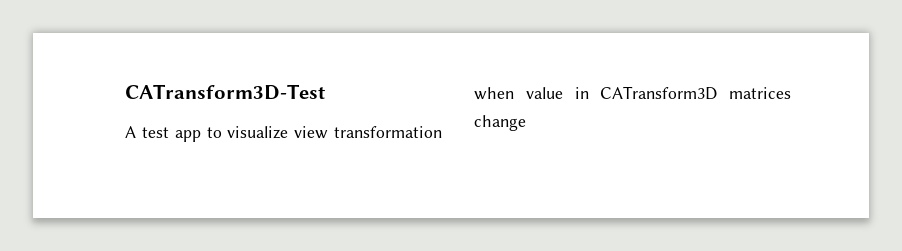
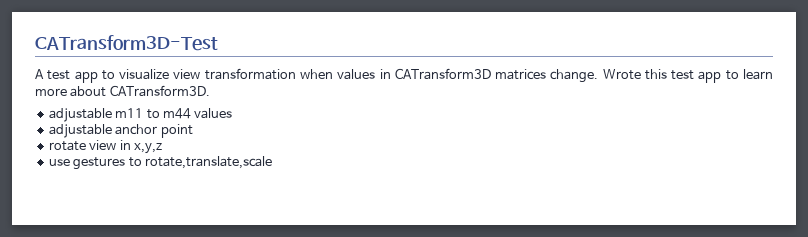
[525,87,563,99] value -> [337,69,376,80] values
[474,115,526,131] change -> [550,69,774,83] [35,85,210,97] [48,108,233,122] [48,124,193,138] [48,140,162,154] [48,156,272,170] change. Wrote this test app to learn more about CATransform3D. // adjustable m11 to m44 values // adjustable anchor point // rotate view in x,y,z // use gestures to rotate,translate,scale

